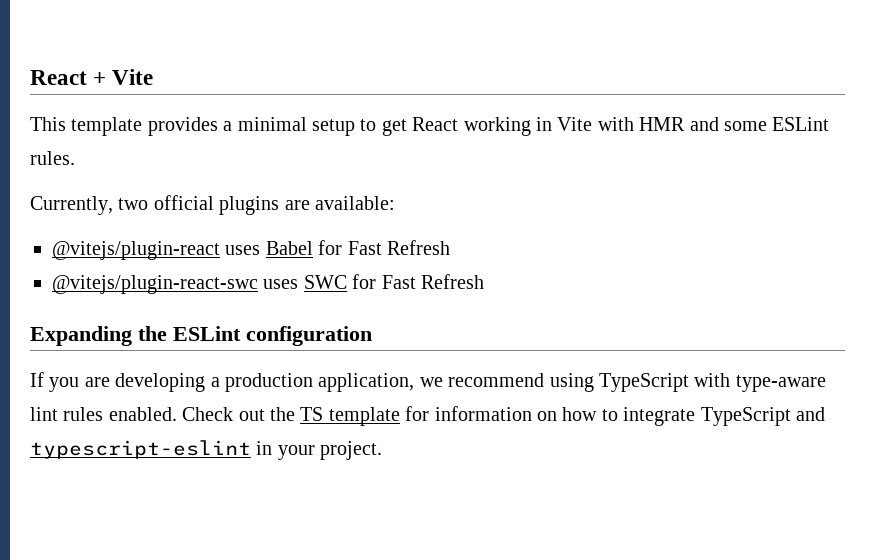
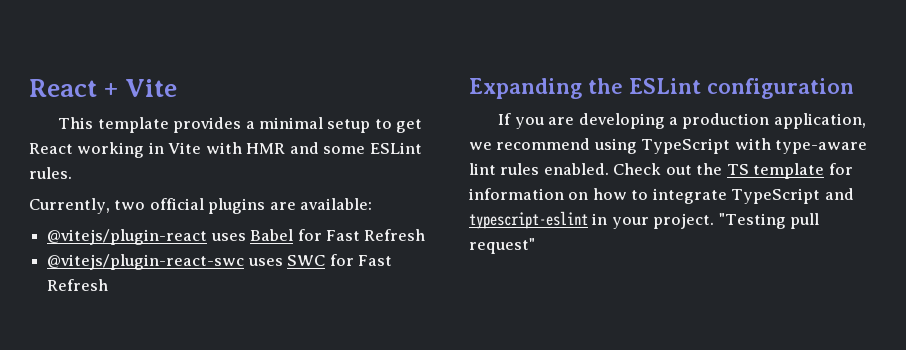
(383, 450) none -> [718,213,820,229] [469,238,535,254] "Testing pull request"

